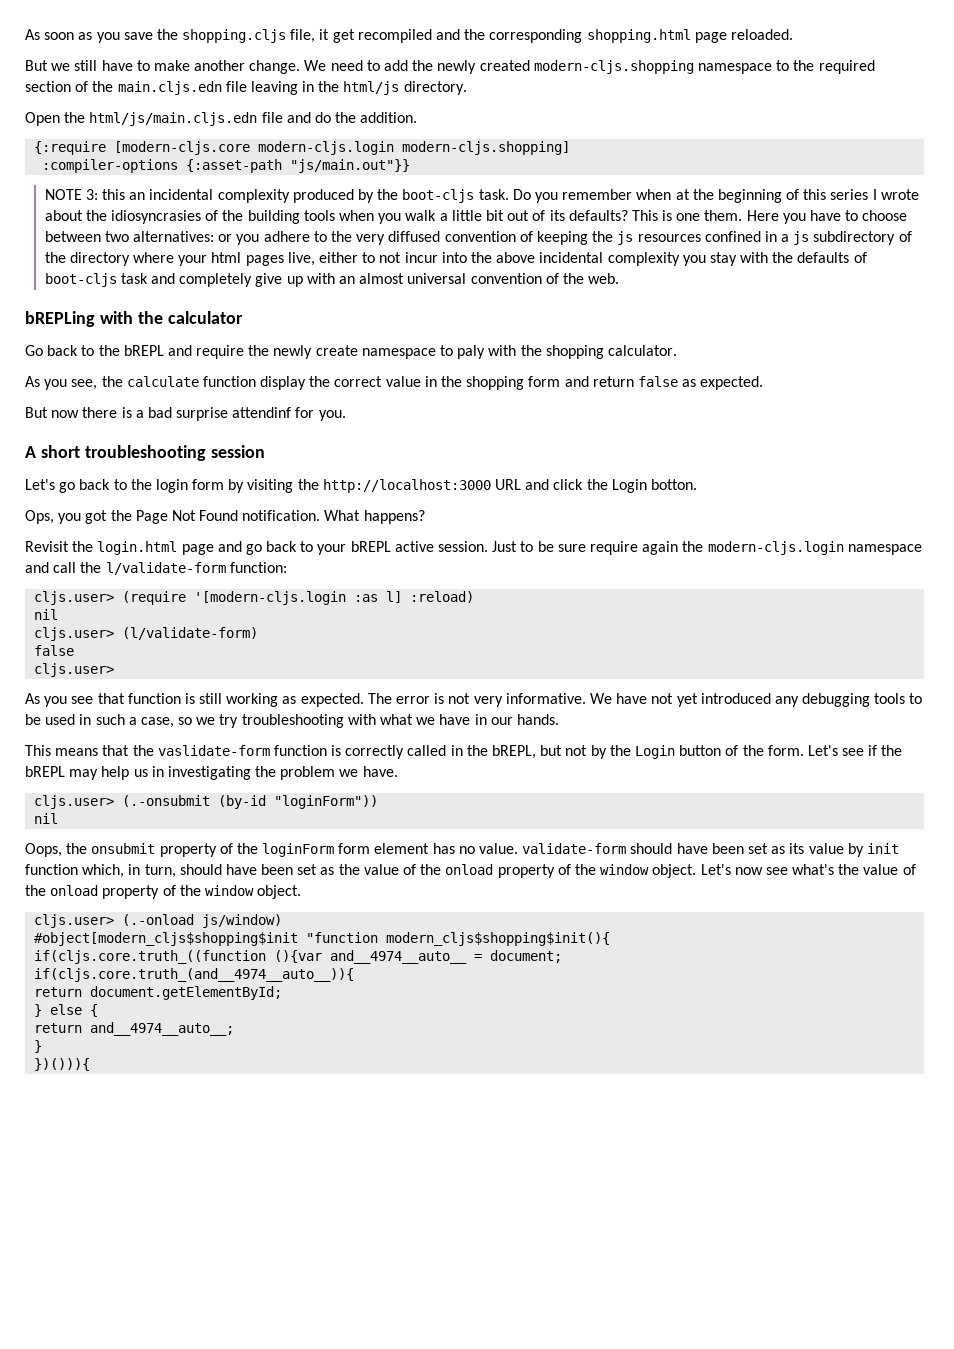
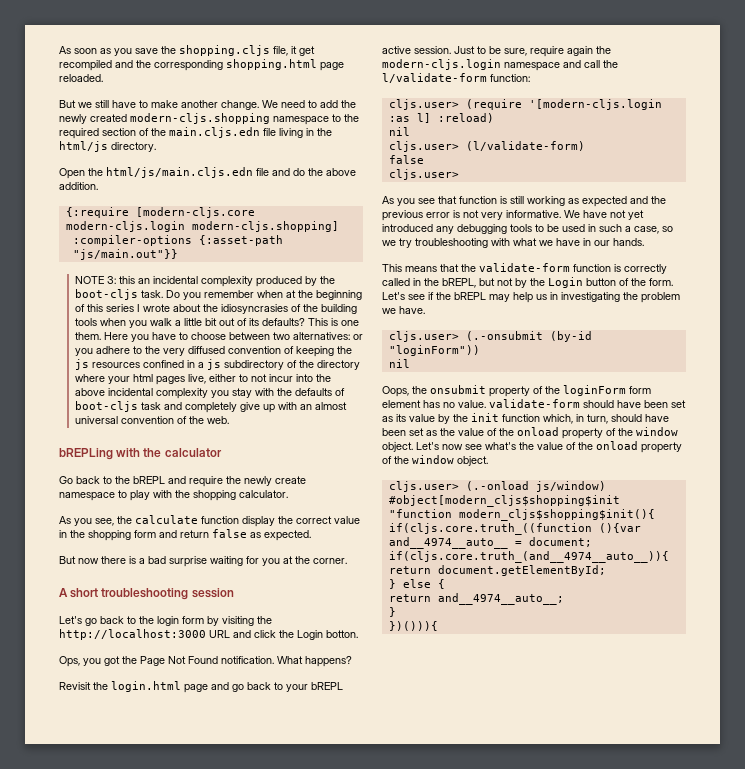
[250,81,298,95] leaving -> [279,128,303,138] living
(357, 117) none -> [326,168,356,176] above
[457,345,486,359] paly -> [130,490,150,501] play
[232,407,346,421] attendinf for you. -> [210,556,347,566] waiting for you at the corner.
[557,544,586,552] sure -> [504,48,527,56] sure,
[300,693,392,707] expected. The -> [582,196,666,207] [382,210,423,221] expected and the previous
[157,745,270,756] vaslidate-form -> [479,263,570,272] validate-form
(864, 850) none -> [453,414,468,422] the

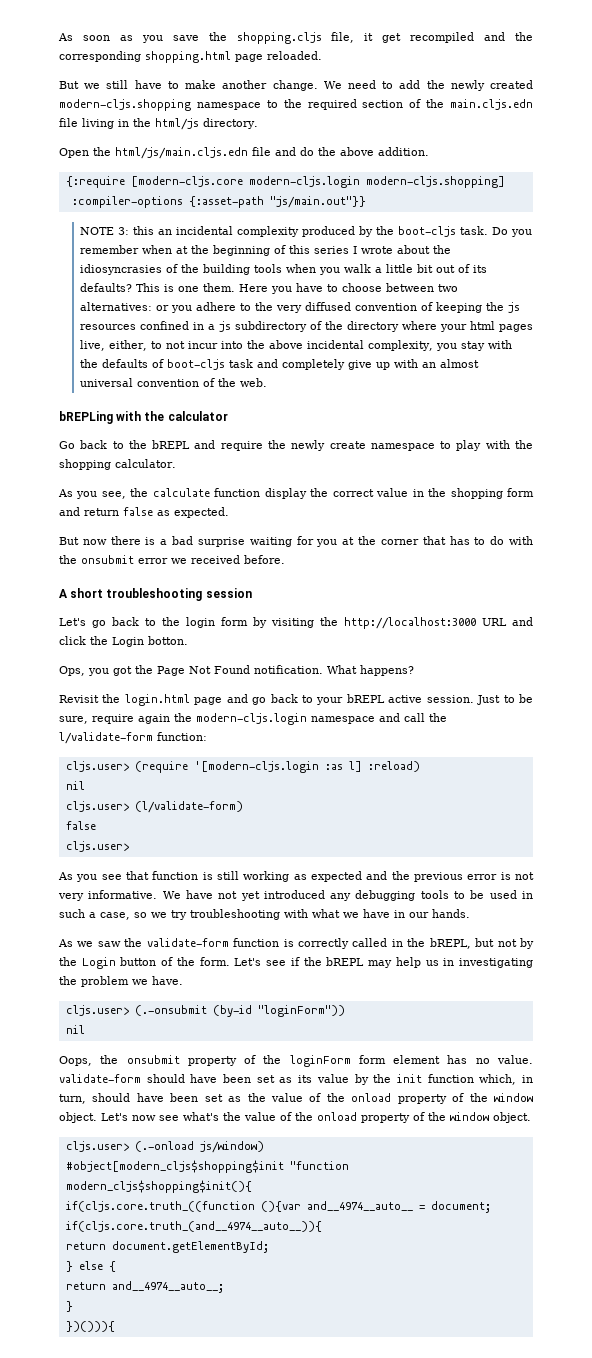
[208,374,236,382] either -> [108,340,147,351] either,
[155,388,208,399] complexity -> [367,340,433,351] complexity,
[313,558,347,564] corner. -> [380,536,533,545] [59,555,285,564] corner that has to do with the onsubmit error we received before.
[382,264,459,272] This means that -> [58,939,121,947] As we saw

